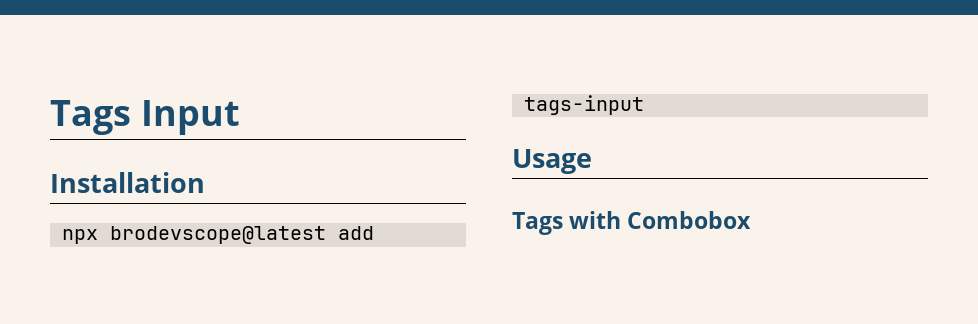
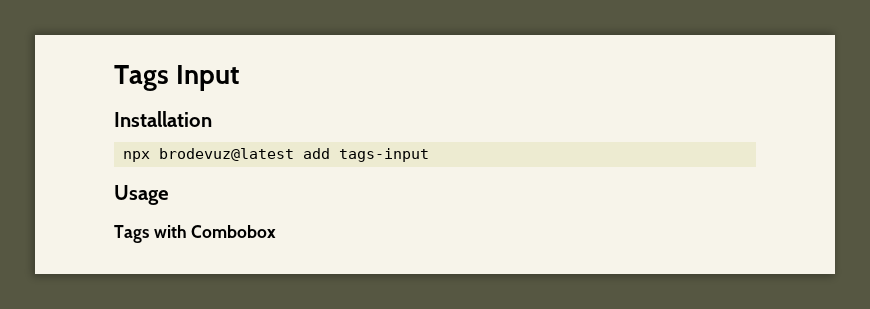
[110,226,327,244] brodevscope@latest -> [158,148,294,161] brodevuz@latest

